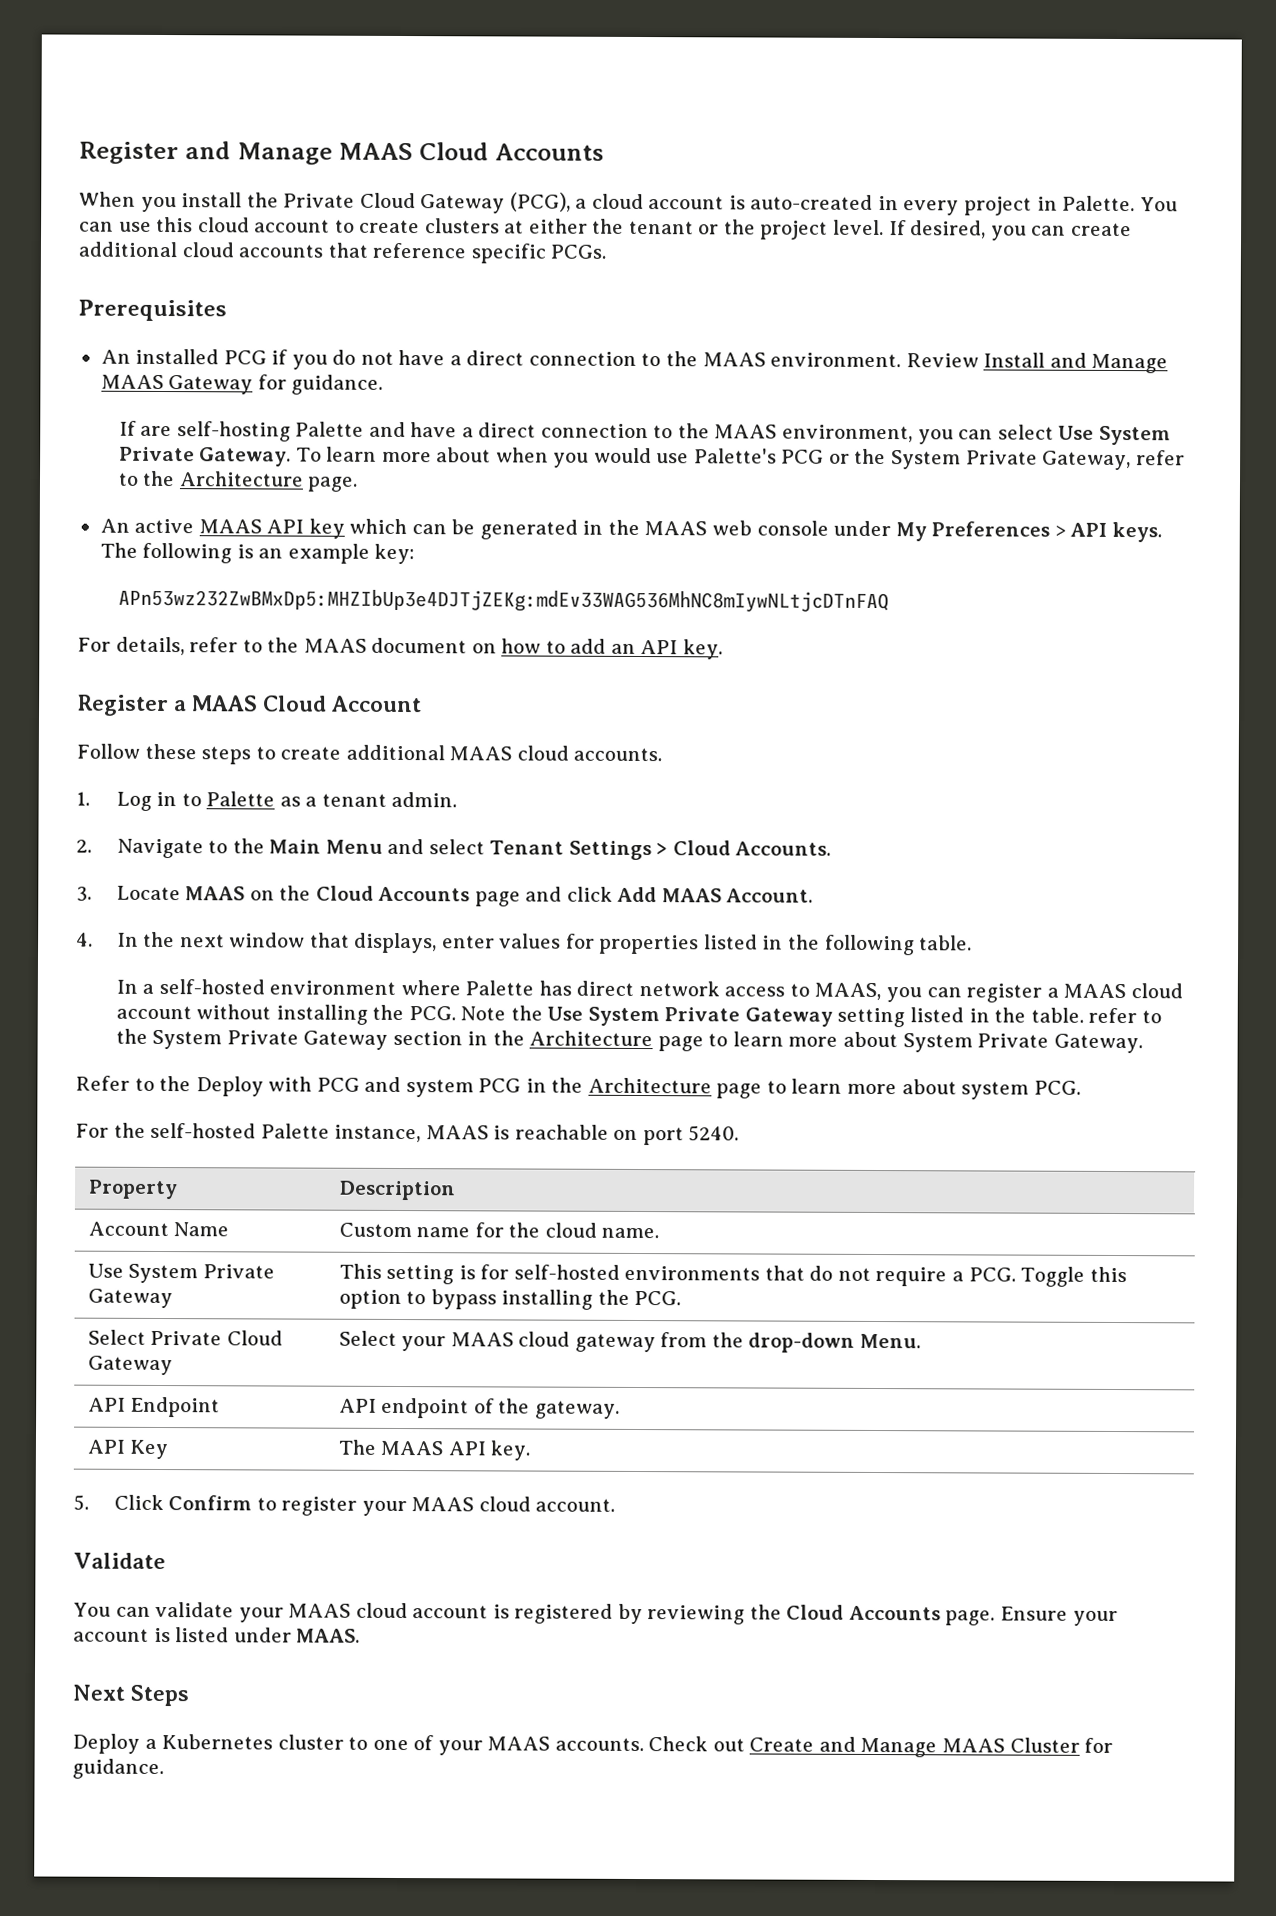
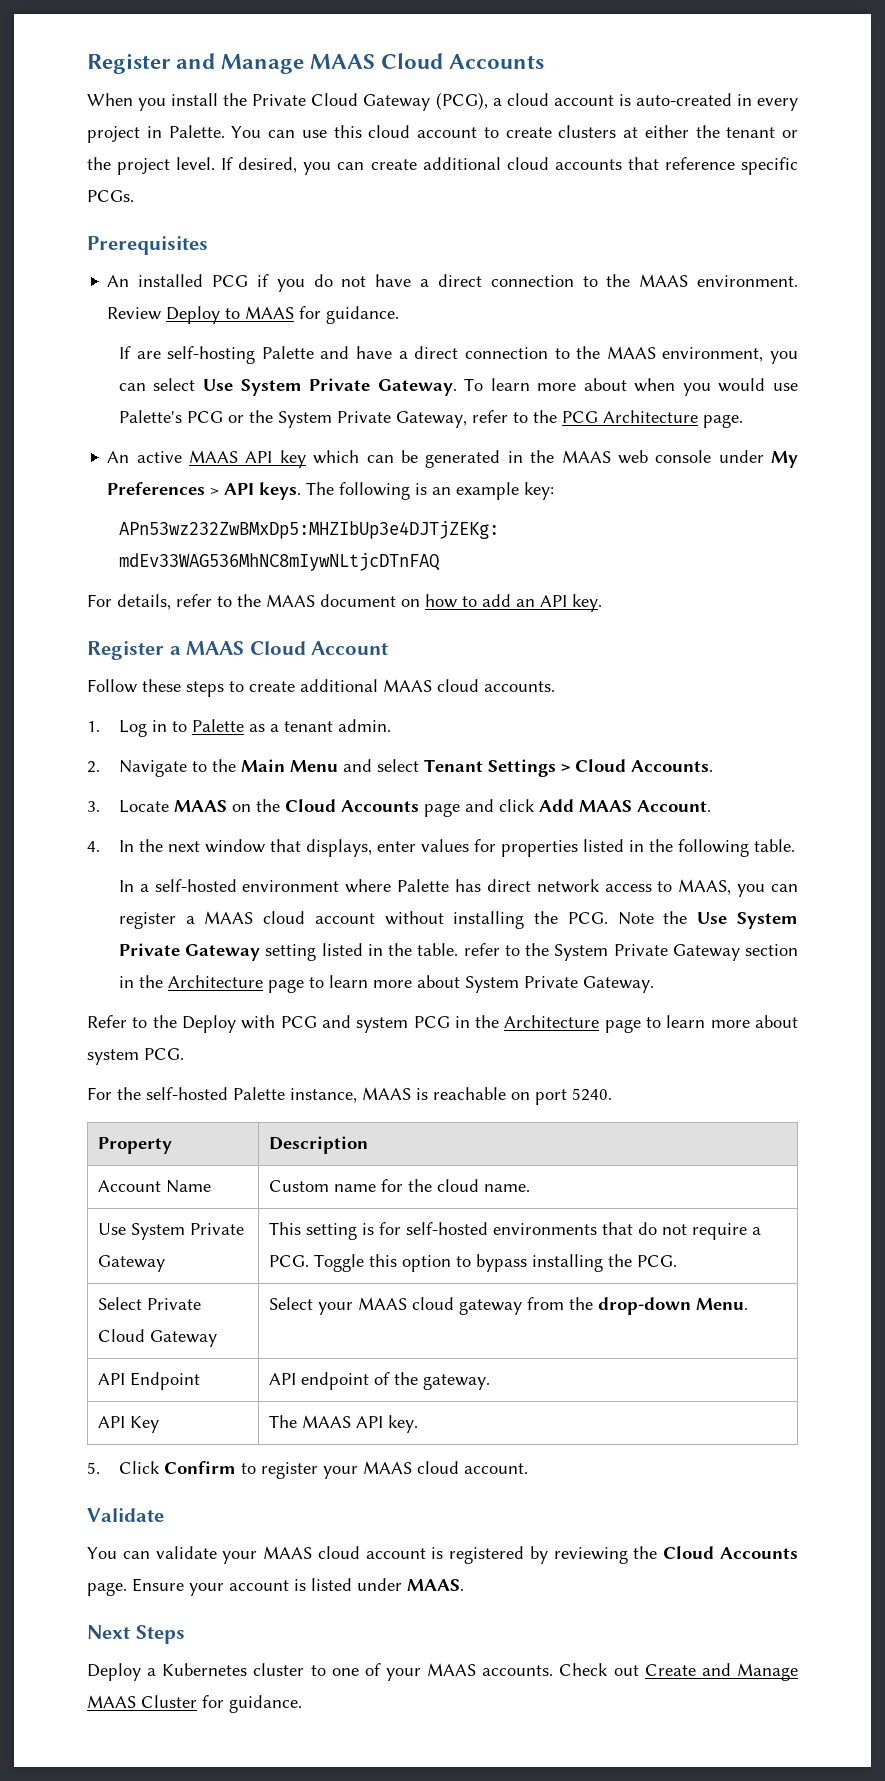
[983,352,1169,374] [100,374,254,395] Install and Manage MAAS Gateway -> [166,306,295,324] Deploy to MAAS
(176, 478) none -> [561,411,598,423] PCG

